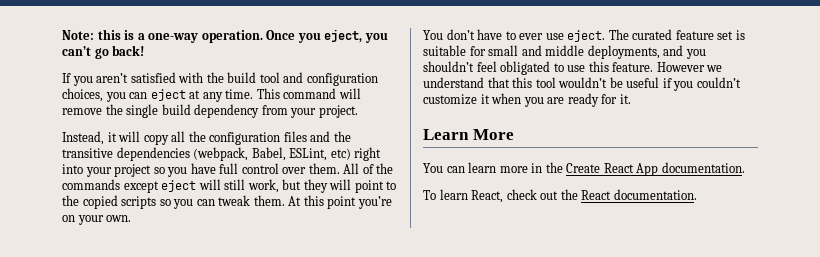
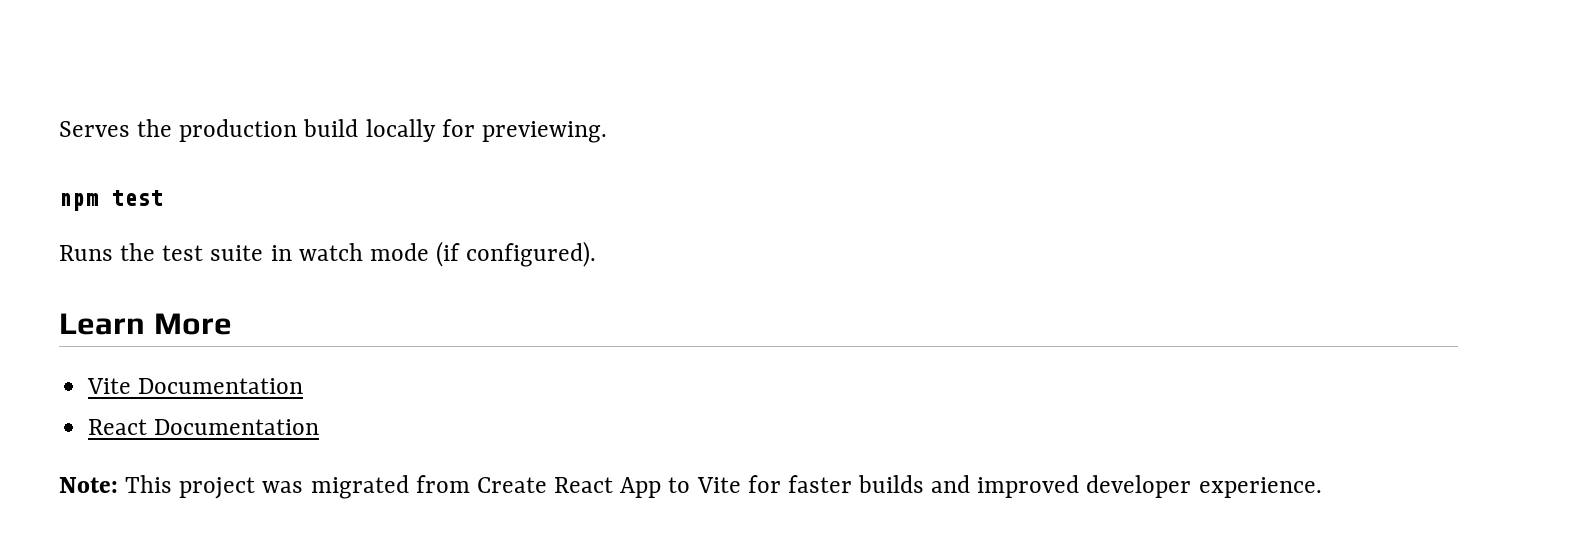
[62,29,388,43] [62,45,145,59] [62,72,378,86] [62,88,361,102] [62,104,358,118] [62,131,351,145] [62,147,382,161] [62,163,394,177] [62,179,397,193] [62,195,392,209] [62,215,132,225] [423,29,745,42] [423,45,706,59] [423,61,723,75] [423,77,741,91] [423,93,631,107] [423,129,514,140] [423,162,745,176] [423,189,697,203] Note: this is a one-way operation. Once you eject, you can’t go back! // If you aren’t satisfied with the build tool and configuration choices, you can eject at any time. This command will remove the single build dependency from your project. // Instead, it will copy all the configuration files and the transitive dependencies (webpack, Babel, ESLint, etc) right into your project so you have full control over them. All of the commands except eject will still work, but they will point to the copied scripts so you can tweak them. At this point you’re on your own. // You don’t have to ever use eject. The curated feature set is suitable for small and middle deployments, and you shouldn’t feel obligated to use this feature. However we understand that this tool wouldn’t be useful if you couldn’t customize it when you are ready for it. // Learn More // You can learn more in the Create React App documentation. // To learn React, check out the React documentation. -> [59,119,607,143] [59,190,163,211] [59,241,597,267] [59,313,232,335] [87,378,304,394] [88,419,320,435] [59,475,1322,499] Serves the production build locally for previewing. // npm test // Runs the test suite in watch mode (if configured). // Learn More // Vite Documentation // React Documentation // Note: This project was migrated from Create React App to Vite for faster builds and improved developer experience.

